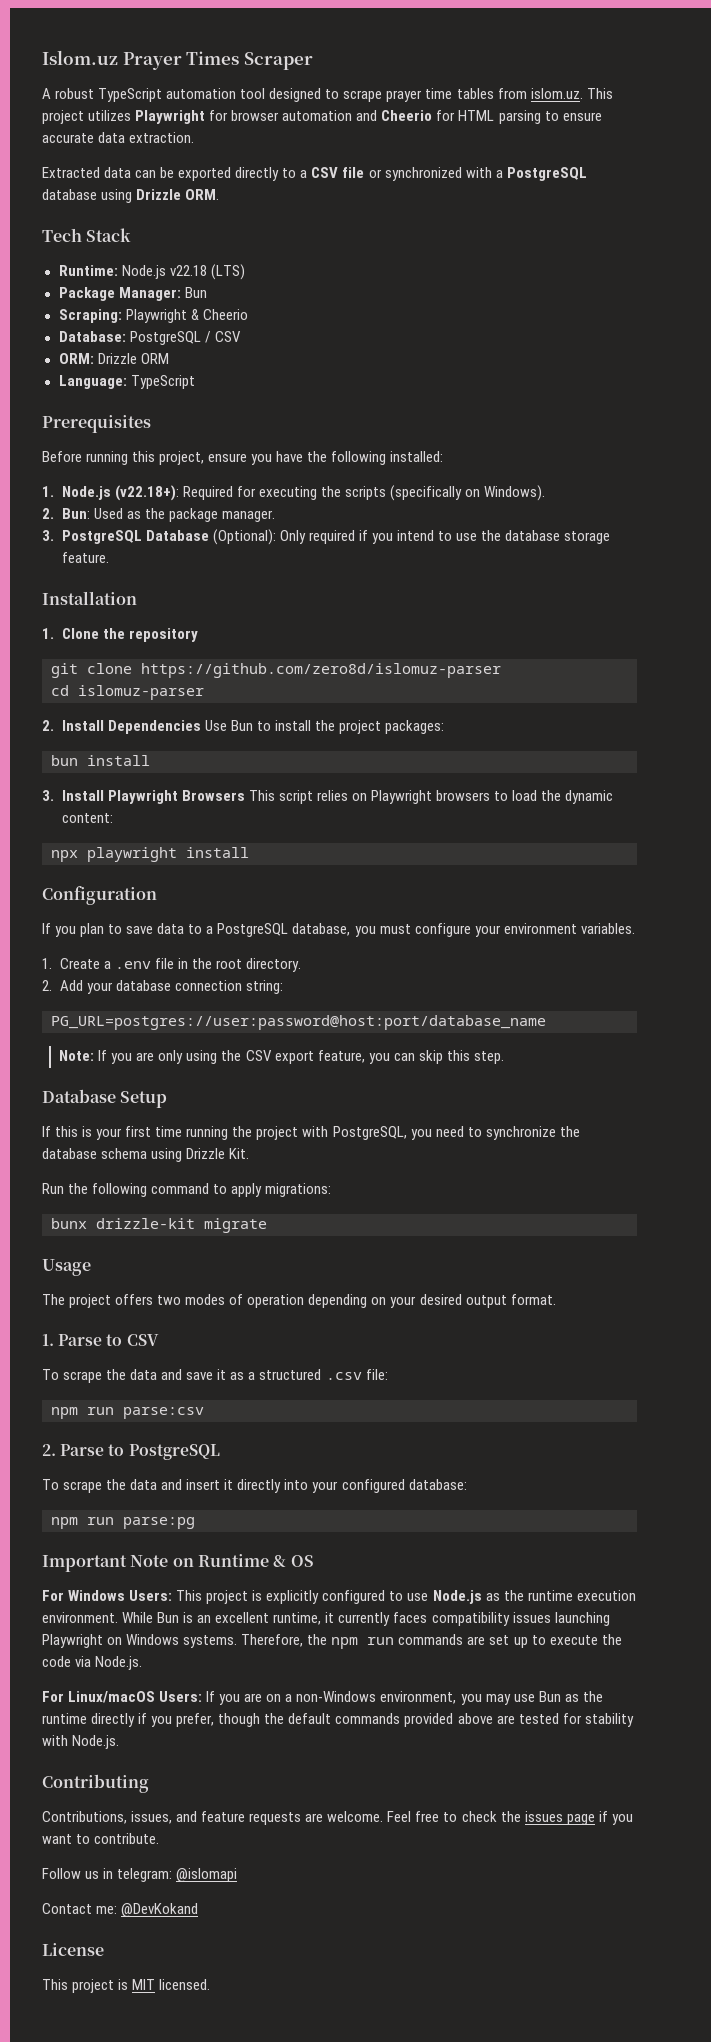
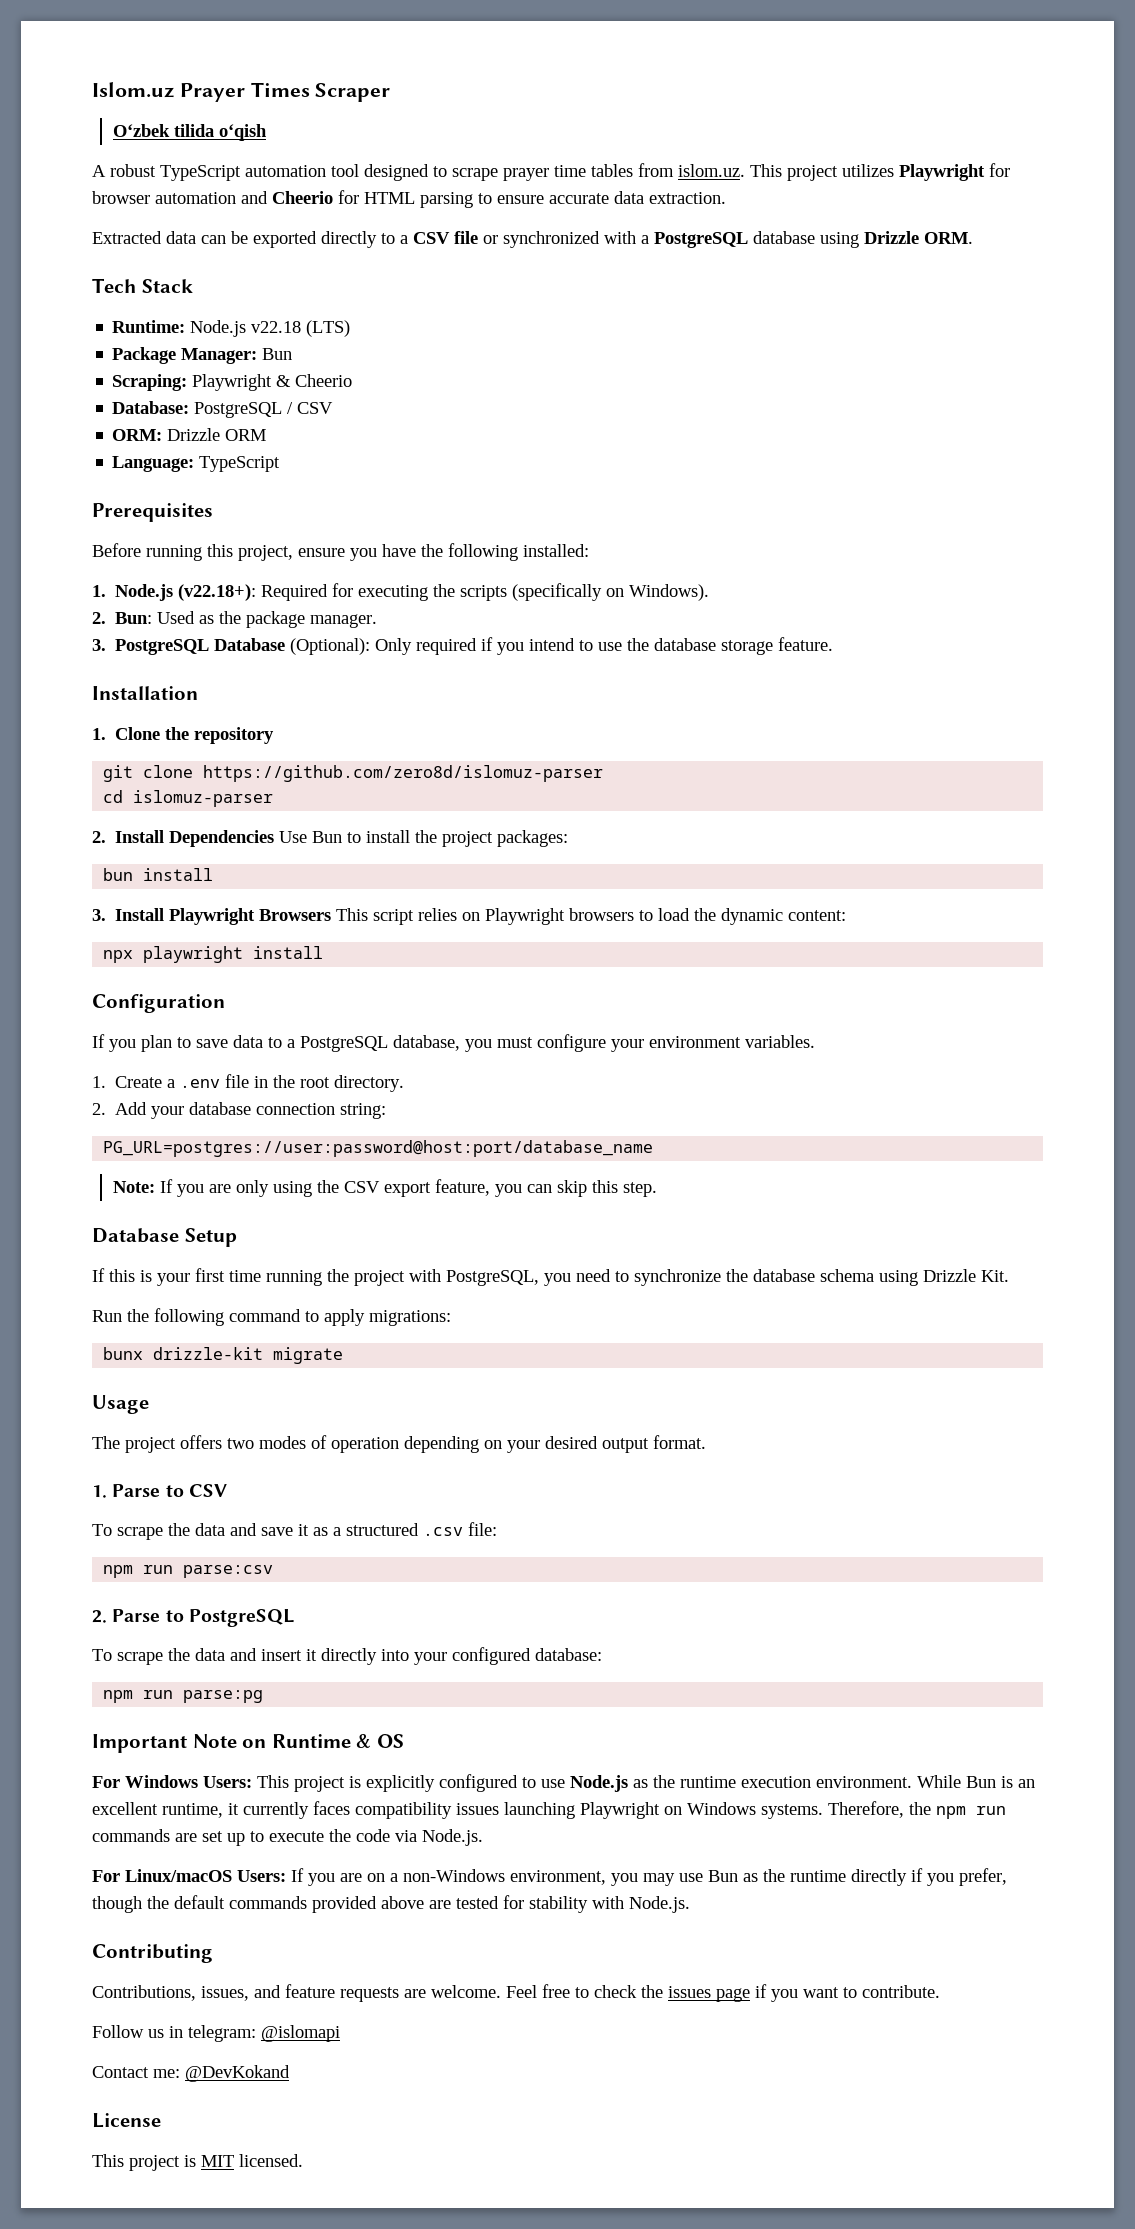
(313, 61) none -> [112,124,267,141] // Oʻzbek tilida oʻqish

